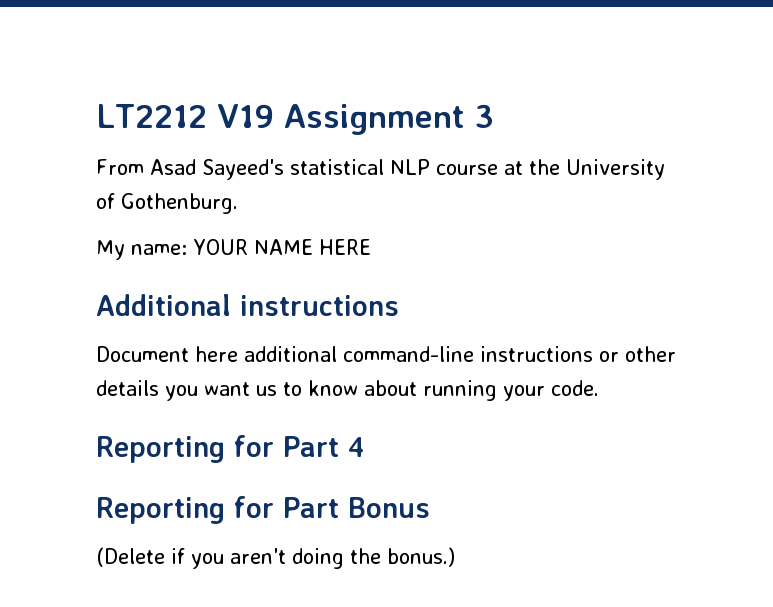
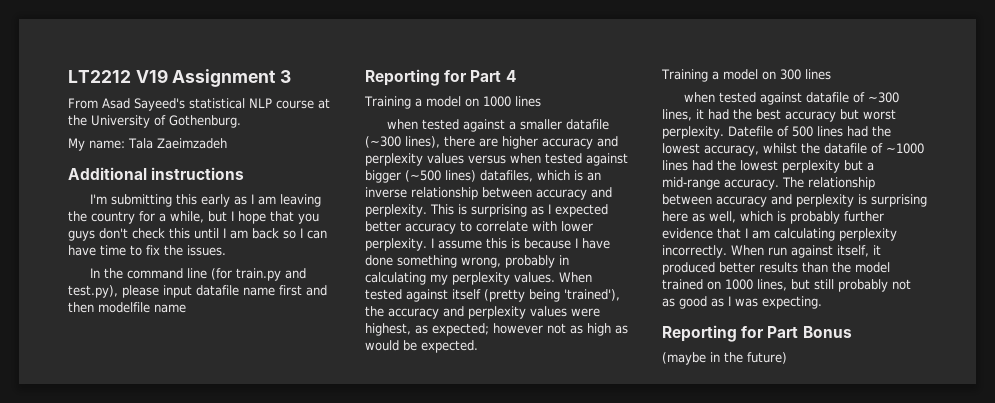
[193,239,371,255] YOUR NAME HERE -> [128,138,227,149] Tala Zaeimzadeh
[96,346,676,362] [96,380,599,401] [96,435,364,463] [96,496,430,524] [96,547,455,569] Document here additional command-line instructions or other details you want us to know about running your code. // Reporting for Part 4 // Reporting for Part Bonus // (Delete if you aren't doing the bonus.) -> [90,194,322,207] [68,211,319,224] [68,228,327,241] [68,245,226,256] [90,268,307,281] [68,285,327,298] [68,302,186,313] [365,69,516,86] [364,96,541,109] [387,119,610,132] [365,136,618,149] [365,153,628,166] [365,170,601,183] [365,187,612,200] [365,204,608,217] [365,221,593,234] [365,238,610,251] [365,255,569,268] [365,272,592,285] [365,289,620,302] [365,306,600,319] [365,323,628,336] [365,340,478,353] [661,69,831,82] [684,92,900,105] [662,109,896,122] [662,126,891,139] [662,143,924,156] [662,160,874,173] [662,177,875,190] [662,194,927,207] [662,211,884,224] [662,228,897,241] [662,245,881,258] [662,262,890,275] [662,279,911,292] [662,296,822,309] [662,325,852,342] [662,352,787,365] I'm submitting this early as I am leaving the country for a while, but I hope that you guys don't check this until I am back so I can have time to fix the issues. // In the command line (for train.py and test.py), please input datafile name first and then modelfile name // Reporting for Part 4 // Training a model on 1000 lines // when tested against a smaller datafile (~300 lines), there are higher accuracy and perplexity values versus when tested against bigger (~500 lines) datafiles, which is an inverse relationship between accuracy and perplexity. This is surprising as I expected better accuracy to correlate with lower perplexity. I assume this is because I have done something wrong, probably in calculating my perplexity values. When tested against itself (pretty being 'trained'), the accuracy and perplexity values were highest, as expected; however not as high as would be expected. // Training a model on 300 lines // when tested against datafile of ~300 lines, it had the best accuracy but worst perplexity. Datefile of 500 lines had the lowest accuracy, whilst the datafile of ~1000 lines had the lowest perplexity but a mid-range accuracy. The relationship between accuracy and perplexity is surprising here as well, which is probably further evidence that I am calculating perplexity incorrectly. When run against itself, it produced better results than the model trained on 1000 lines, but still probably not as good as I was expecting. // Reporting for Part Bonus // (maybe in the future)

